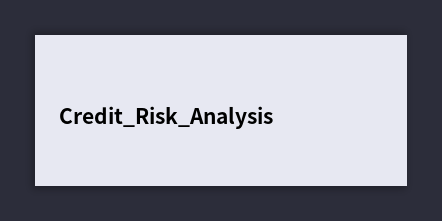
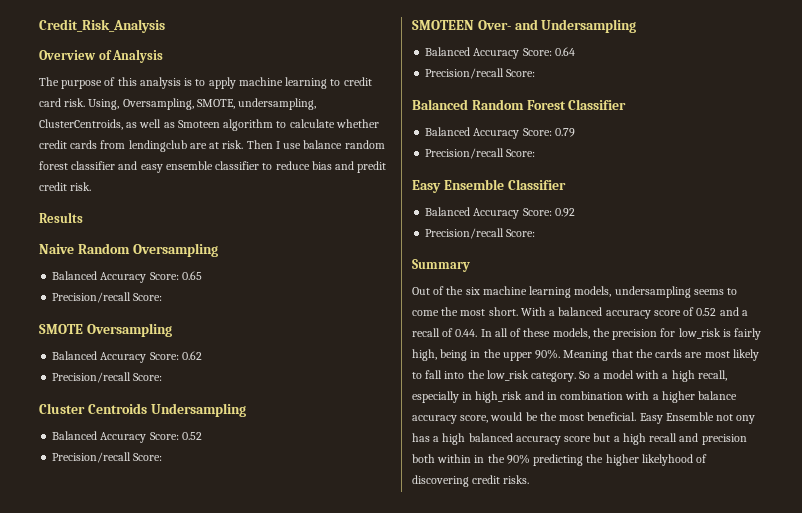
(273, 117) none -> [39,49,164,63] [39,77,372,89] [39,98,317,110] [39,119,379,131] [39,140,385,152] [39,161,387,173] [39,182,92,191] [39,212,83,223] [39,243,218,257] [52,271,202,283] [52,292,163,303] [39,323,172,337] [52,351,202,363] [52,372,163,383] [39,403,246,417] [52,431,202,443] [52,452,163,463] [412,19,637,33] [425,47,575,59] [425,68,536,79] [412,99,627,110] [425,127,575,139] [425,148,536,159] [412,179,566,193] [425,207,575,219] [425,228,536,239] [412,259,470,272] [412,286,738,298] [412,307,748,319] [412,328,762,340] [412,349,759,361] [412,370,727,382] [412,391,738,403] [412,412,756,424] [412,433,747,445] [412,454,708,466] [412,475,530,487] // Overview of Analysis // The purpose of this analysis is to apply machine learning to credit card risk. Using, Oversampling, SMOTE, undersampling, ClusterCentroids, as well as Smoteen algorithm to calculate whether credit cards from lendingclub are at risk. Then I use balance random forest classifier and easy ensemble classifier to reduce bias and predit credit risk. // Results // Naive Random Oversampling // Balanced Accuracy Score: 0.65 // Precision/recall Score: // SMOTE Oversampling // Balanced Accuracy Score: 0.62 // Precision/recall Score: // Cluster Centroids Undersampling // Balanced Accuracy Score: 0.52 // Precision/recall Score: // SMOTEEN Over- and Undersampling // Balanced Accuracy Score: 0.64 // Precision/recall Score: // Balanced Random Forest Classifier // Balanced Accuracy Score: 0.79 // Precision/recall Score: // Easy Ensemble Classifier // Balanced Accuracy Score: 0.92 // Precision/recall Score: // Summary // Out of the six machine learning models, undersampling seems to come the most short. With a balanced accuracy score of 0.52 and a recall of 0.44. In all of these models, the precision for low_risk is fairly high, being in the upper 90%. Meaning that the cards are most likely to fall into the low_risk category. So a model with a high recall, especially in high_risk and in combination with a higher balance accuracy score, would be the most beneficial. Easy Ensemble not ony has a high balanced accuracy score but a high recall and precision both within in the 90% predicting the higher likelyhood of discovering credit risks.

